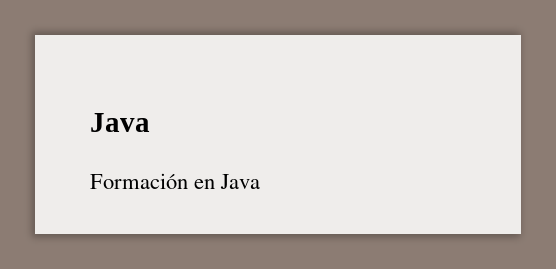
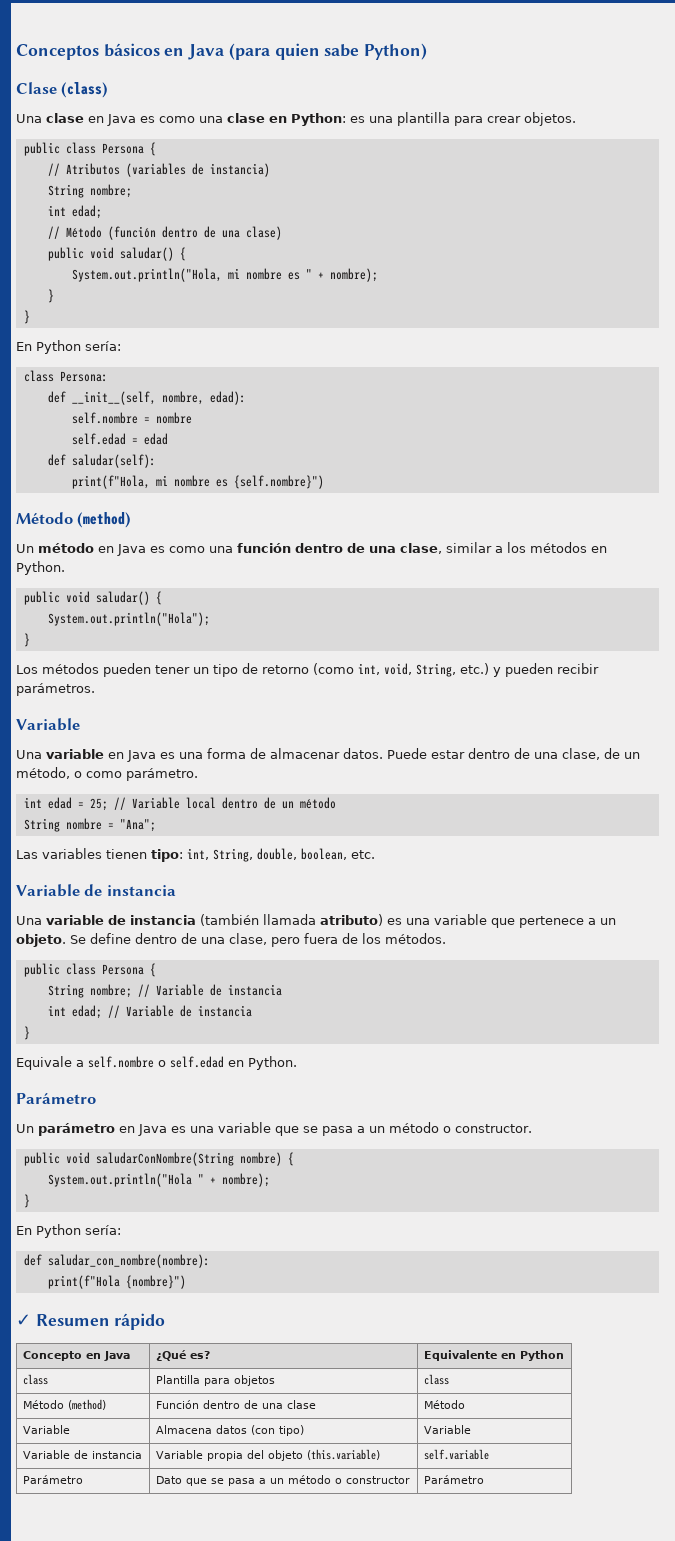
[90,113,150,132] [90,173,261,189] Java // Formación en Java -> [16,43,428,60] [16,82,109,98] [16,112,576,126] [23,142,156,156] [47,163,270,177] [47,184,132,198] [47,205,102,219] [47,226,282,240] [47,247,186,261] [71,268,378,282] [47,289,54,303] [23,310,30,324] [16,340,121,354] [23,370,108,382] [47,391,246,405] [71,412,192,424] [71,433,168,445] [47,454,156,468] [71,475,324,489] [16,512,132,528] [16,542,607,556] [16,561,65,575] [23,591,162,605] [47,612,210,626] [23,633,30,647] [16,663,599,677] [16,683,95,696] [16,718,80,731] [16,748,640,762] [16,767,198,781] [23,797,336,811] [23,818,156,832] [16,848,375,862] [16,884,176,897] [16,914,616,928] [16,933,446,947] [23,963,156,977] [47,984,282,998] [47,1005,252,1019] [23,1026,30,1040] [16,1056,297,1070] [16,1093,96,1104] [16,1122,532,1136] [23,1152,294,1166] [47,1173,270,1187] [23,1194,30,1208] [16,1224,121,1238] [23,1254,210,1268] [47,1275,186,1289] [16,1313,166,1330] [22,1351,130,1361] [155,1350,210,1361] [423,1350,564,1361] [22,1374,48,1385] [155,1375,275,1386] [423,1374,449,1385] [22,1399,106,1410] [155,1400,316,1409] [423,1400,465,1409] [22,1425,70,1434] [155,1425,304,1436] [423,1425,471,1434] [22,1450,142,1459] [155,1449,380,1461] [423,1449,489,1460] [22,1475,83,1484] [155,1475,410,1486] [423,1475,484,1484] Conceptos básicos en Java (para quien sabe Python) // Clase (class) // Una clase en Java es como una clase en Python: es una plantilla para crear objetos. // public class Persona { // // Atributos (variables de instancia) // String nombre; // int edad; // // Método (función dentro de una clase) // public void saludar() { // System.out.println("Hola, mi nombre es " + nombre); // } // } // En Python sería: // class Persona: // def __init__(self, nombre, edad): // self.nombre = nombre // self.edad = edad // def saludar(self): // print(f"Hola, mi nombre es {self.nombre}") // Método (method) // Un método en Java es como una función dentro de una clase, similar a los métodos en Python. // public void saludar() { // System.out.println("Hola"); // } // Los métodos pueden tener un tipo de retorno (como int, void, String, etc.) y pueden recibir parámetros. // Variable // Una variable en Java es una forma de almacenar datos. Puede estar dentro de una clase, de un método, o como parámetro. // int edad = 25; // Variable local dentro de un método // String nombre = "Ana"; // Las variables tienen tipo: int, String, double, boolean, etc. // Variable de instancia // Una variable de instancia (también llamada atributo) es una variable que pertenece a un objeto. Se define dentro de una clase, pero fuera de los métodos. // public class Persona { // String nombre; // Variable de instancia // int edad; // Variable de instancia // } // Equivale a self.nombre o self.edad en Python. // Parámetro // Un parámetro en Java es una variable que se pasa a un método o constructor. // public void saludarConNombre(String nombre) { // System.out.println("Hola " + nombre); // } // En Python sería: // def saludar_con_nombre(nombre): // print(f"Hola {nombre}") // ✓ Resumen rápido // Concepto en Java | ¿Qué es? | Equivalente en Python // class | Plantilla para objetos | class // Método (method) | Función dentro de una clase | Método // Variable | Almacena datos (con tipo) | Variable // Variable de instancia | Variable propia del objeto (this.variable) | self.variable // Parámetro | Dato que se pasa a un método o constructor | Parámetro

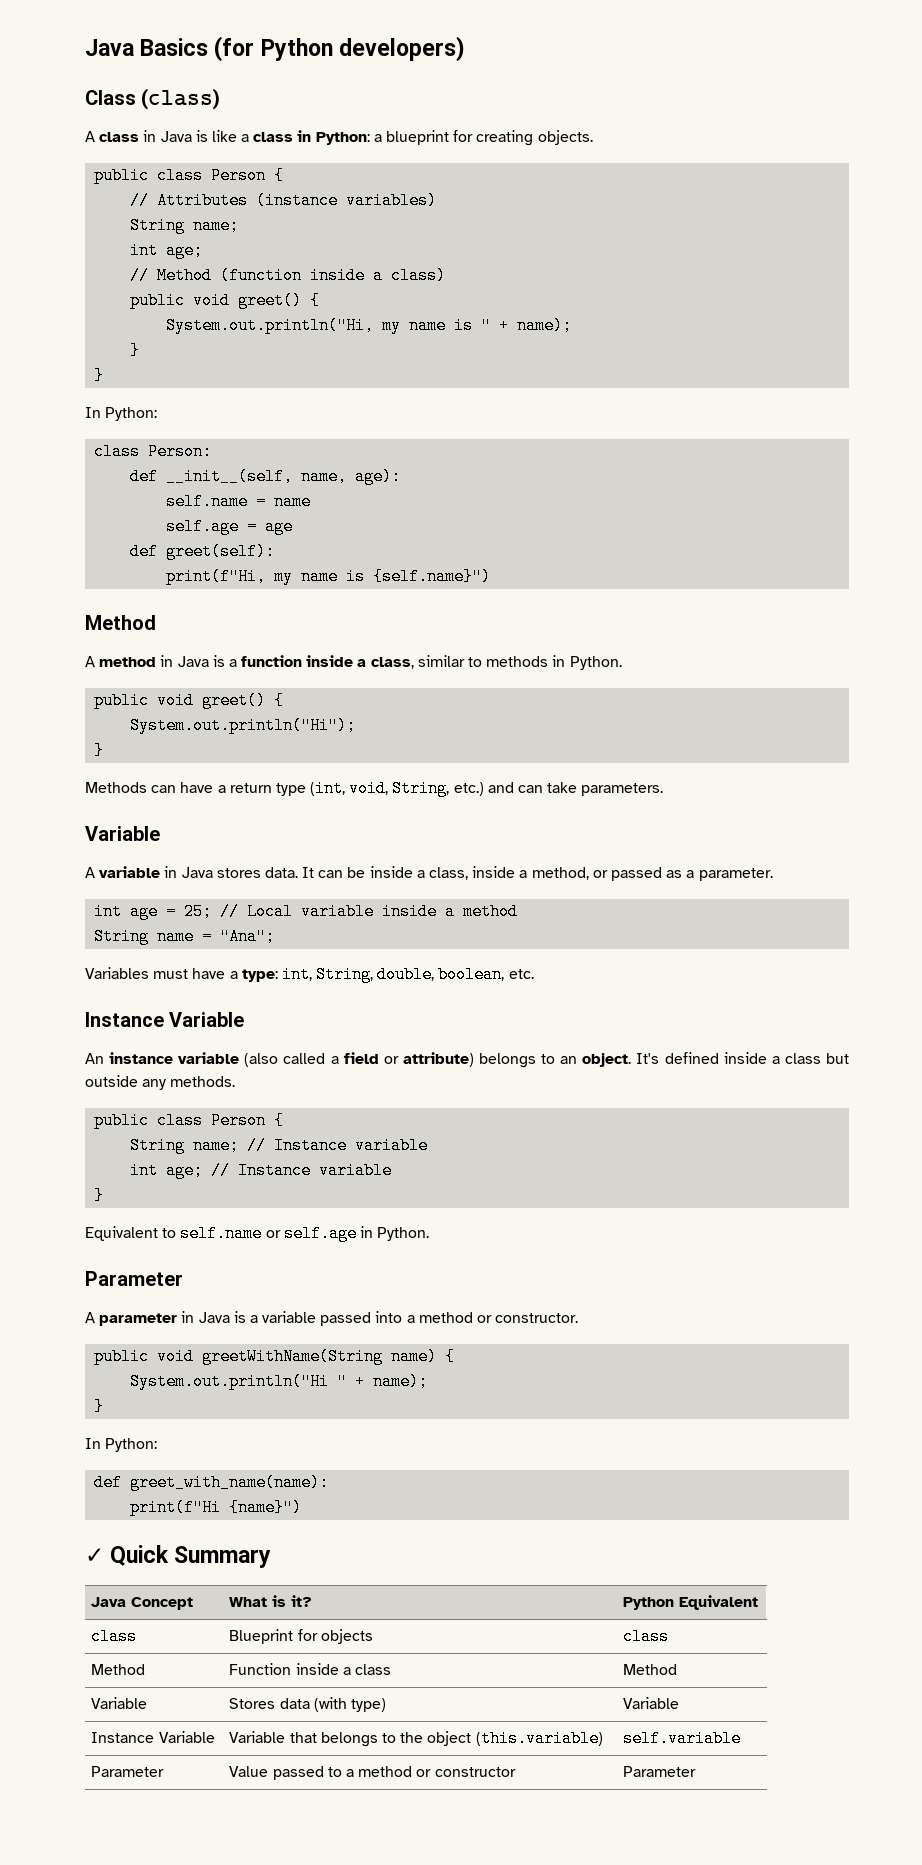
[16,43,428,60] [16,82,109,98] [16,112,576,126] [23,142,144,156] Conceptos básicos en Java (para quien sabe Python) // Clase (class) // Una clase en Java es como una clase en Python: es una plantilla para crear objetos. // public class Persona -> [85,36,465,62] [85,88,221,110] [85,130,593,146] [94,167,267,184] Java Basics (for Python developers) // Class (class) // A class in Java is like a class in Python: a blueprint for creating objects. // public class Person
[65,163,270,177] [47,184,132,198] [47,205,102,219] [47,226,282,240] [47,247,186,261] [71,268,378,282] Atributos (variables de instancia) // String nombre; // int edad; // // Método (función dentro de una clase) // public void saludar() { // System.out.println("Hola, mi nombre es " + nombre); -> [157,192,438,209] [130,217,240,234] [130,242,204,259] [130,267,447,284] [130,292,321,309] [166,317,573,334] Attributes (instance variables) // String name; // int age; // // Method (function inside a class) // public void greet() { // System.out.println("Hi, my name is " + name);
[16,340,121,354] [23,370,108,382] En Python sería: // class Persona: -> [85,407,158,421] [94,443,213,460] In Python: // class Person:
[161,391,246,405] [71,412,192,424] [71,433,168,445] [47,454,156,468] [71,475,324,489] [16,512,132,528] [16,542,607,556] nombre, edad): // self.nombre = nombre // self.edad = edad // def saludar(self): // print(f"Hola, mi nombre es {self.nombre}") // Método (method) // Un método en Java es como una función dentro de una clase, similar a los métodos en -> [301,468,402,485] [166,493,312,510] [166,518,294,535] [130,543,276,560] [166,568,492,585] [85,615,156,630] [85,655,566,669] name, age): // self.name = name // self.age = age // def greet(self): // print(f"Hi, my name is {self.name}") // Method // A method in Java is a function inside a class, similar to methods in
[95,591,162,605] [47,612,210,626] [23,633,30,647] [16,663,599,677] [16,683,95,696] [16,718,80,731] [16,748,640,762] [16,767,198,781] [23,797,72,809] saludar() { // System.out.println("Hola"); // } // Los métodos pueden tener un tipo de retorno (como int, void, String, etc.) y pueden recibir parámetros. // Variable // Una variable en Java es una forma de almacenar datos. Puede estar dentro de una clase, de un método, o como parámetro. // int edad -> [202,692,285,709] [130,717,357,734] [94,742,105,759] [85,780,664,797] [85,826,160,841] [85,866,773,881] [94,903,159,920] greet() { // System.out.println("Hi"); // } // Methods can have a return type (int, void, String, etc.) and can take parameters. // Variable // A variable in Java stores data. It can be inside a class, inside a method, or passed as a parameter. // int age
[131,797,336,809] [23,818,102,832] Variable local dentro de un método // String nombre -> [247,903,519,920] [94,928,195,945] Local variable inside a method // String name
[16,848,183,862] Las variables tienen tipo: -> [85,967,278,982] Variables must have a type:
[16,884,176,897] [16,914,616,928] [16,933,446,947] [23,963,144,977] Variable de instancia // Una variable de instancia (también llamada atributo) es una variable que pertenece a un objeto. Se define dentro de una clase, pero fuera de los métodos. // public class Persona -> [85,1012,245,1027] [85,1052,849,1068] [85,1075,236,1090] [94,1112,267,1129] Instance Variable // An instance variable (also called a field or attribute) belongs to an object. It's defined inside a class but outside any methods. // public class Person
[89,984,282,998] [47,1005,252,1019] [23,1026,30,1040] [16,1056,297,1070] [16,1093,96,1104] [16,1122,451,1136] nombre; // Variable de instancia // int edad; // Variable de instancia // } // Equivale a self.nombre o self.edad en Python. // Parámetro // Un parámetro en Java es una variable que se pasa a un método o -> [193,1137,429,1154] [130,1162,393,1179] [94,1187,105,1204] [85,1225,430,1242] [85,1271,183,1286] [85,1311,493,1326] name; // Instance variable // int age; // Instance variable // } // Equivalent to self.name or self.age in Python. // Parameter // A parameter in Java is a variable passed into a method or
[95,1152,294,1166] [47,1173,270,1187] [23,1194,30,1208] [16,1224,121,1238] [23,1254,210,1268] [47,1275,186,1289] [16,1313,166,1330] [22,1351,130,1361] [155,1350,210,1361] [423,1350,564,1361] [22,1374,48,1385] [155,1375,275,1386] [423,1374,449,1385] [22,1399,106,1410] [155,1400,316,1409] [423,1400,465,1409] [22,1425,70,1434] [155,1425,304,1436] [423,1425,471,1434] [22,1450,142,1459] [155,1449,380,1461] [423,1449,489,1460] [22,1475,83,1484] [155,1475,342,1486] saludarConNombre(String nombre) { // System.out.println("Hola " + nombre); // } // En Python sería: // def saludar_con_nombre(nombre): // print(f"Hola {nombre}") // ✓ Resumen rápido // Concepto en Java | ¿Qué es? | Equivalente en Python // class | Plantilla para objetos | class // Método (method) | Función dentro de una clase | Método // Variable | Almacena datos (con tipo) | Variable // Variable de instancia | Variable propia del objeto (this.variable) | self.variable // Parámetro | Dato que se pasa a un método o -> [202,1348,456,1365] [130,1373,429,1390] [94,1398,105,1415] [85,1438,158,1452] [94,1474,330,1491] [130,1499,303,1516] [85,1545,272,1568] [91,1597,194,1610] [229,1595,313,1607] [623,1595,759,1610] [91,1628,138,1645] [229,1629,373,1644] [623,1628,670,1645] [91,1664,146,1675] [229,1663,391,1675] [623,1664,678,1675] [91,1697,148,1709] [229,1697,386,1712] [623,1697,680,1709] [91,1731,215,1743] [229,1730,603,1747] [623,1730,742,1747] [91,1766,165,1777] [229,1766,432,1780] greetWithName(String name) { // System.out.println("Hi " + name); // } // In Python: // def greet_with_name(name): // print(f"Hi {name}") // ✓ Quick Summary // Java Concept | What is it? | Python Equivalent // class | Blueprint for objects | class // Method | Function inside a class | Method // Variable | Stores data (with type) | Variable // Instance Variable | Variable that belongs to the object (this.variable) | self.variable // Parameter | Value passed to a method or
[423,1475,484,1484] Parámetro -> [623,1766,697,1777] Parameter

